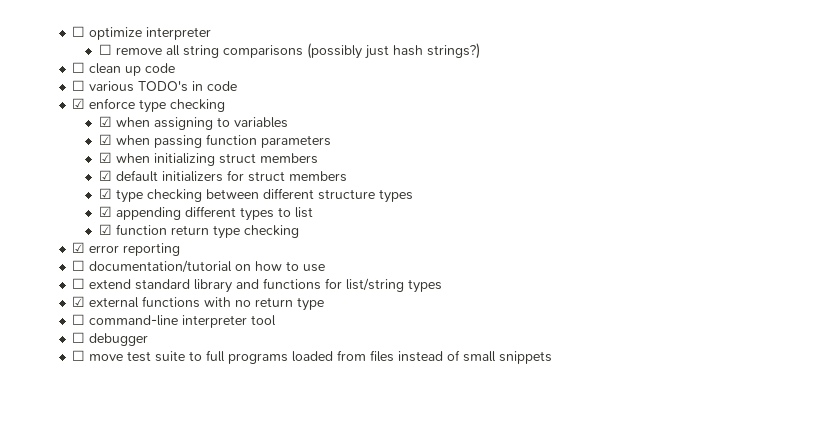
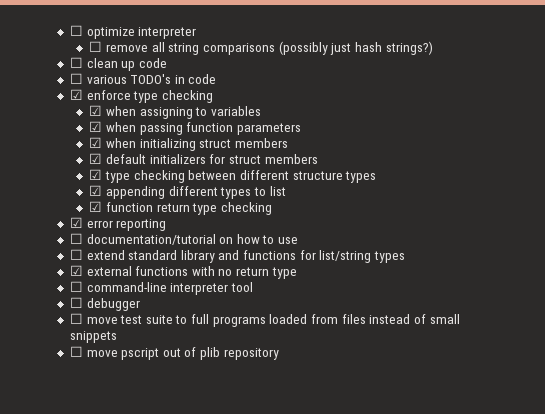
(553, 357) none -> [69,346,279,360] // ☐ move pscript out of plib repository

